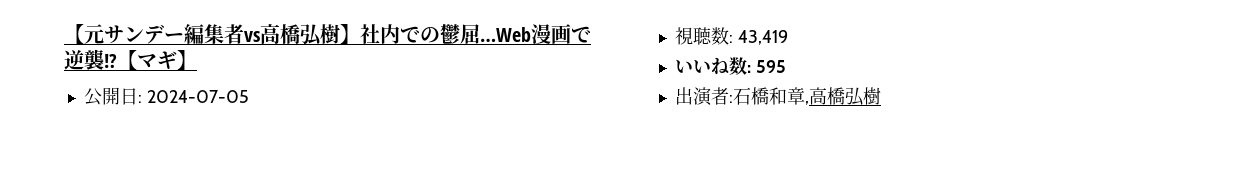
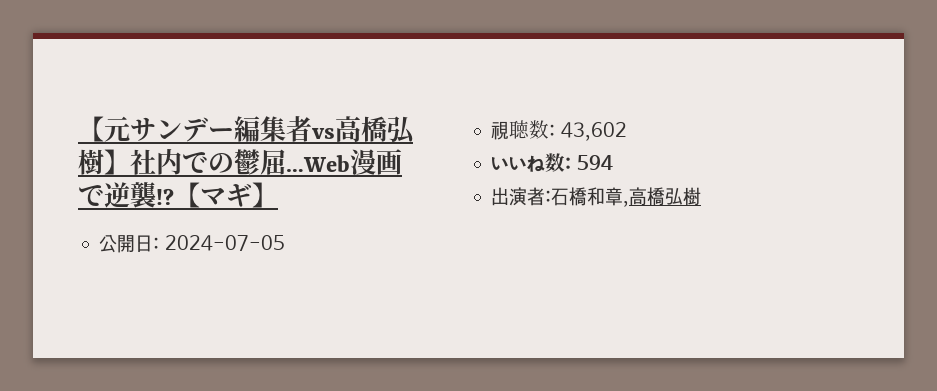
[737,30,788,45] 43,419 -> [560,122,627,141] 43,602
[755,60,786,73] 595 -> [576,155,613,170] 594

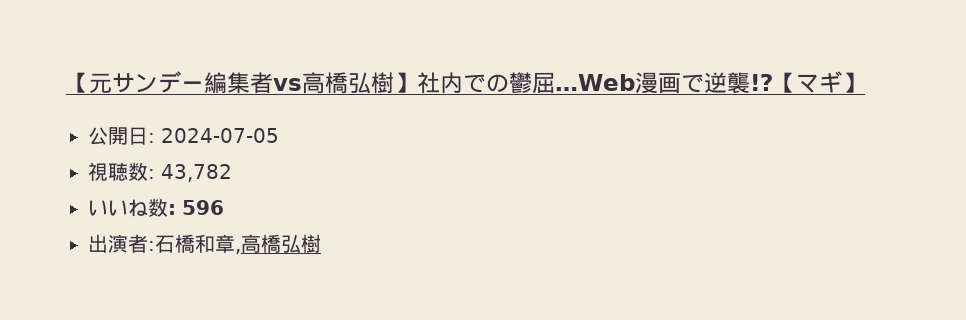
[560,122,627,141] 43,602 -> [161,164,232,182] 43,782
[576,155,613,170] 594 -> [182,200,224,215] 596

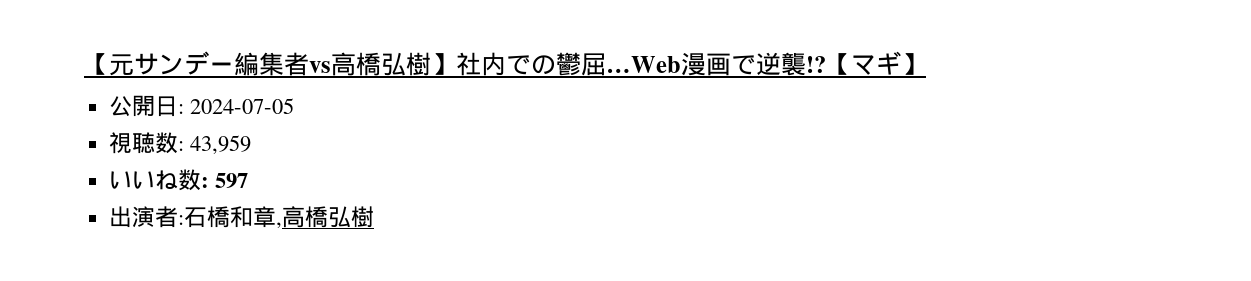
[161,164,232,182] 43,782 -> [189,135,251,155] 43,959
[182,200,224,215] 596 -> [214,173,248,188] 597

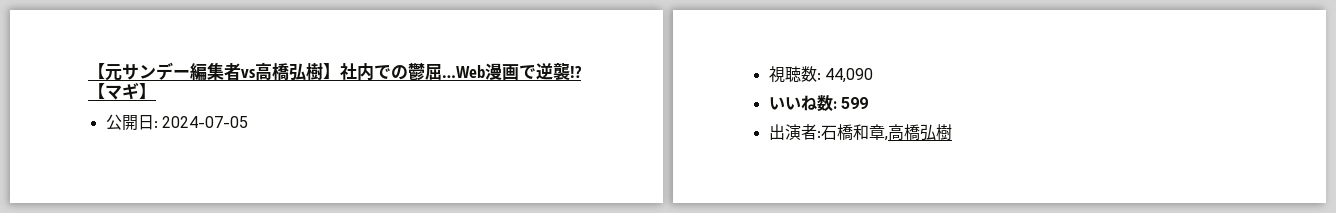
[189,135,251,155] 43,959 -> [824,68,873,83] 44,090
[214,173,248,188] 597 -> [840,97,868,109] 599

